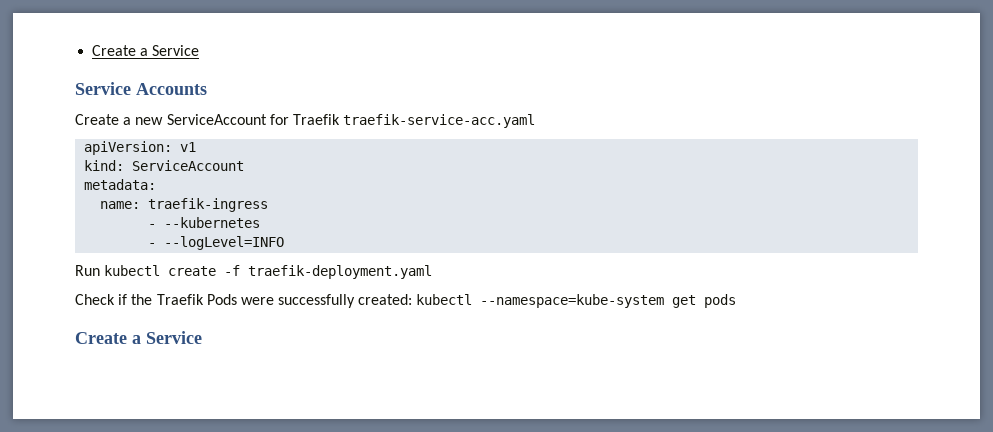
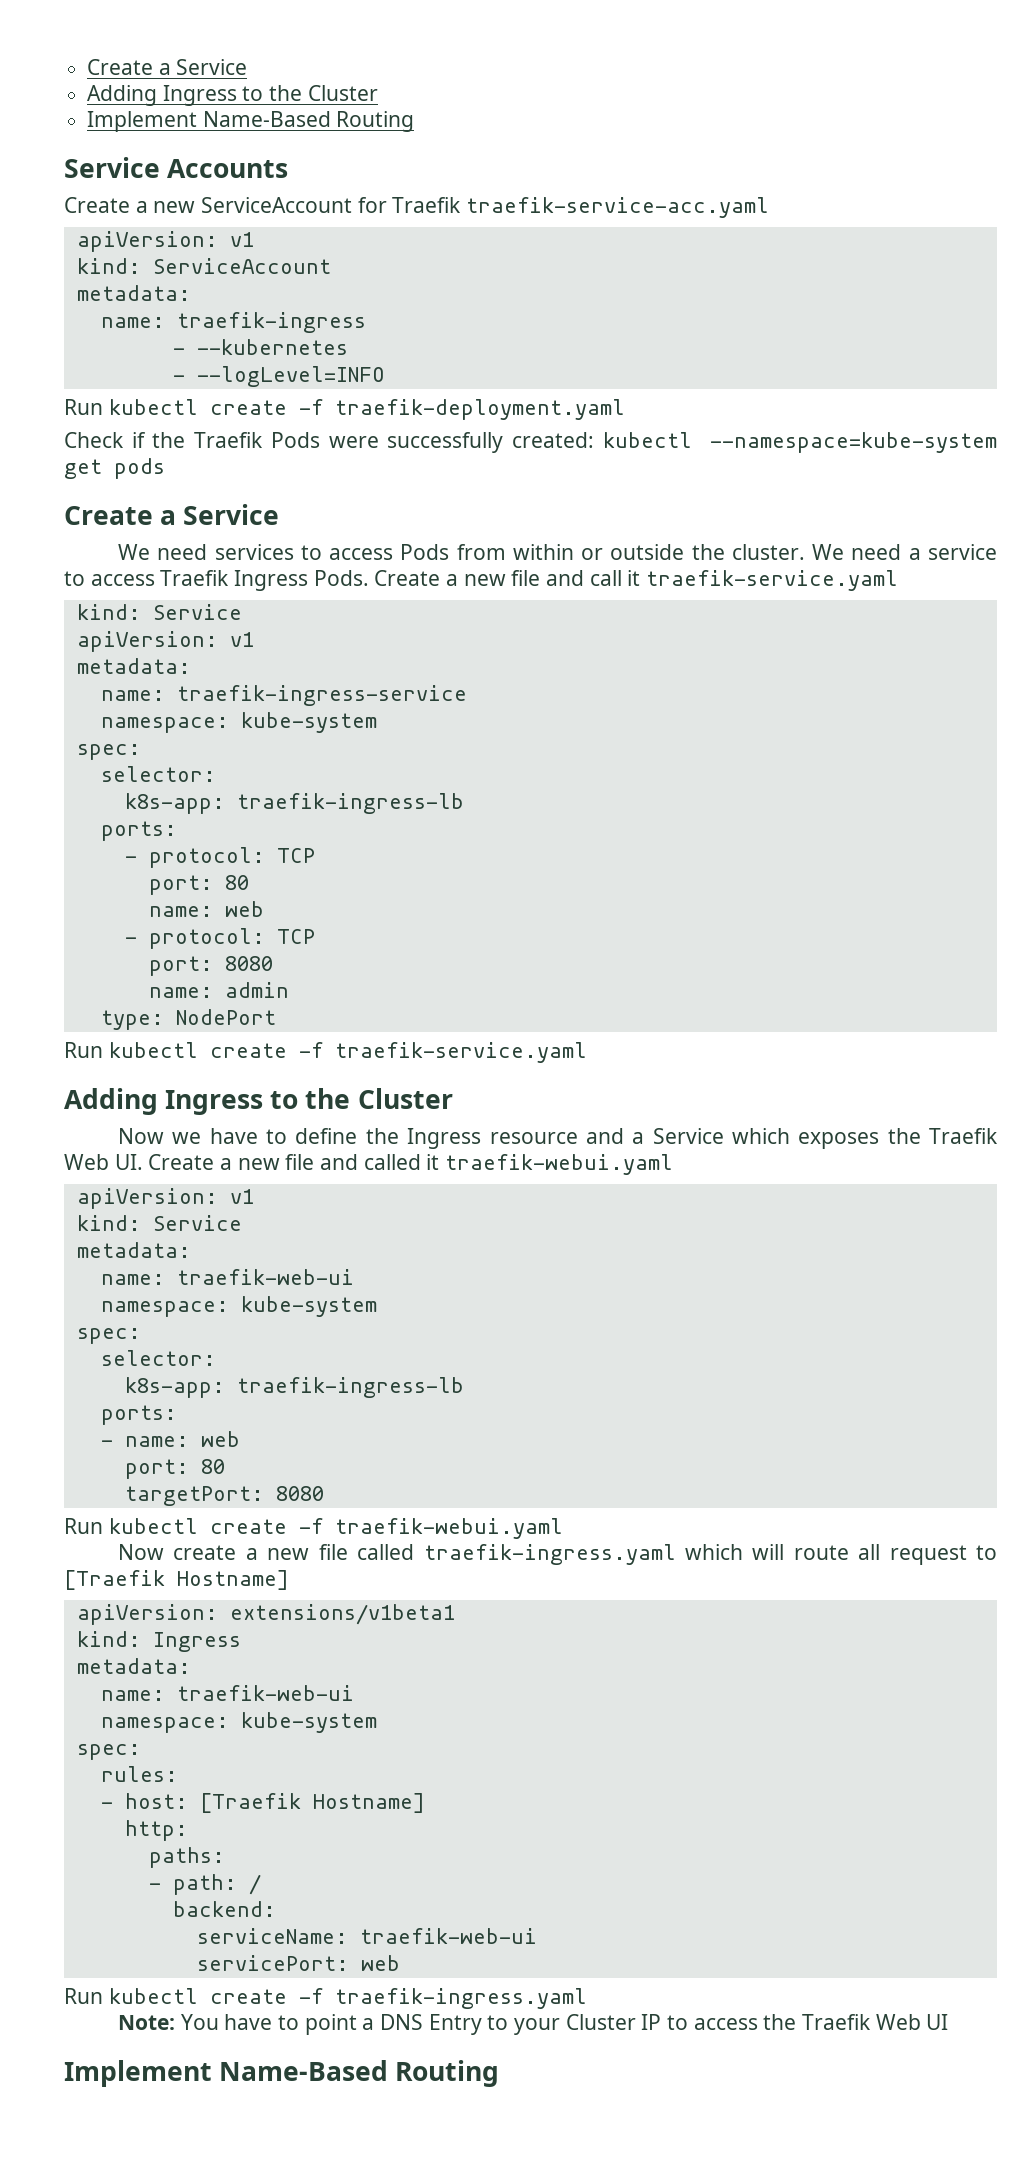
[92,45,200,56] Create a Service -> [87,59,248,75] [87,85,378,106] [87,111,415,132] Create a Service // Adding Ingress to the Cluster // Implement Name-Based Routing
(202, 337) none -> [118,544,997,560] [64,570,899,591] [76,604,242,620] [76,631,254,652] [76,658,191,674] [100,685,467,706] [100,712,377,733] [76,744,141,760] [100,766,216,782] [124,793,464,814] [100,821,177,841] [124,847,315,868] [148,875,249,895] [148,901,264,917] [124,928,315,949] [148,956,273,976] [148,982,289,998] [100,1009,276,1030] [64,1042,587,1063] [64,1088,453,1115] [118,1128,999,1149] [64,1154,674,1175] [76,1188,254,1209] [76,1215,242,1231] [76,1242,191,1258] [100,1269,354,1285] [100,1296,377,1317] [76,1328,141,1344] [100,1350,216,1366] [124,1377,464,1398] [100,1405,177,1425] [100,1431,240,1447] [124,1459,225,1479] [124,1486,324,1506] [64,1518,563,1539] [118,1544,998,1565] [64,1570,289,1590] [76,1604,455,1625] [76,1631,241,1652] [76,1658,191,1674] [100,1685,354,1701] [100,1712,377,1733] [76,1744,141,1760] [100,1766,178,1782] [100,1793,425,1813] [124,1820,188,1841] [148,1847,225,1868] [148,1874,261,1895] [172,1901,276,1917] [196,1928,537,1944] [196,1955,400,1971] [64,1988,587,2009] [118,2014,949,2035] [64,2060,500,2087] // We need services to access Pods from within or outside the cluster. We need a service to access Traefik Ingress Pods. Create a new file and call it traefik-service.yaml // kind: Service // apiVersion: v1 // metadata: // name: traefik-ingress-service // namespace: kube-system // spec: // selector: // k8s-app: traefik-ingress-lb // ports: // - protocol: TCP // port: 80 // name: web // - protocol: TCP // port: 8080 // name: admin // type: NodePort // Run kubectl create -f traefik-service.yaml // Adding Ingress to the Cluster // Now we have to define the Ingress resource and a Service which exposes the Traefik Web UI. Create a new file and called it traefik-webui.yaml // apiVersion: v1 // kind: Service // metadata: // name: traefik-web-ui // namespace: kube-system // spec: // selector: // k8s-app: traefik-ingress-lb // ports: // - name: web // port: 80 // targetPort: 8080 // Run kubectl create -f traefik-webui.yaml // Now create a new file called traefik-ingress.yaml which will route all request to [Traefik Hostname] // apiVersion: extensions/v1beta1 // kind: Ingress // metadata: // name: traefik-web-ui // namespace: kube-system // spec: // rules: // - host: [Traefik Hostname] // http: // paths: // - path: / // backend: // serviceName: traefik-web-ui // servicePort: web // Run kubectl create -f traefik-ingress.yaml // Note: You have to point a DNS Entry to your Cluster IP to access the Traefik Web UI // Implement Name-Based Routing

